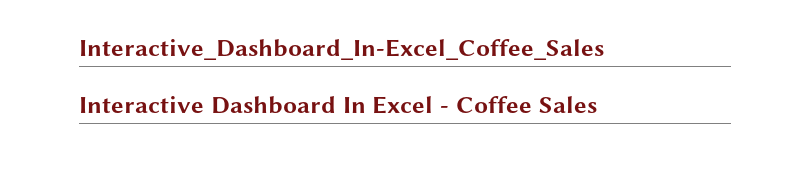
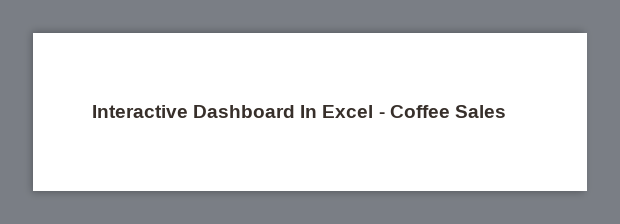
[79,39,604,60] Interactive_Dashboard_In-Excel_Coffee_Sales // -> (92, 111) none

